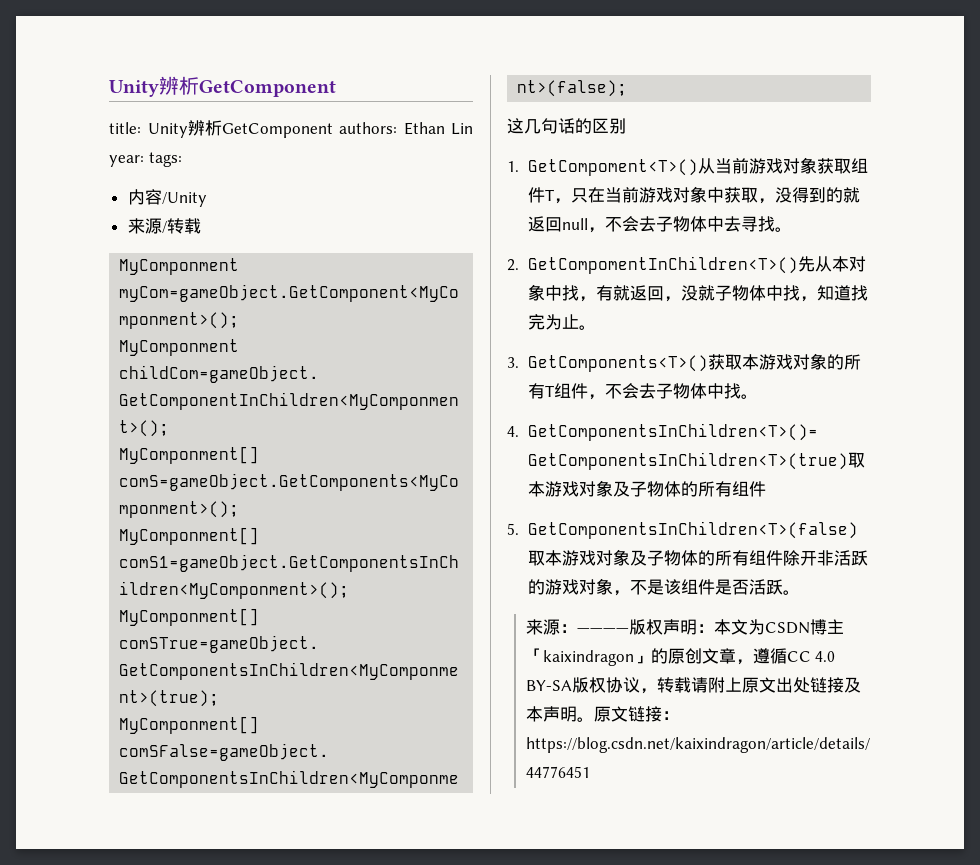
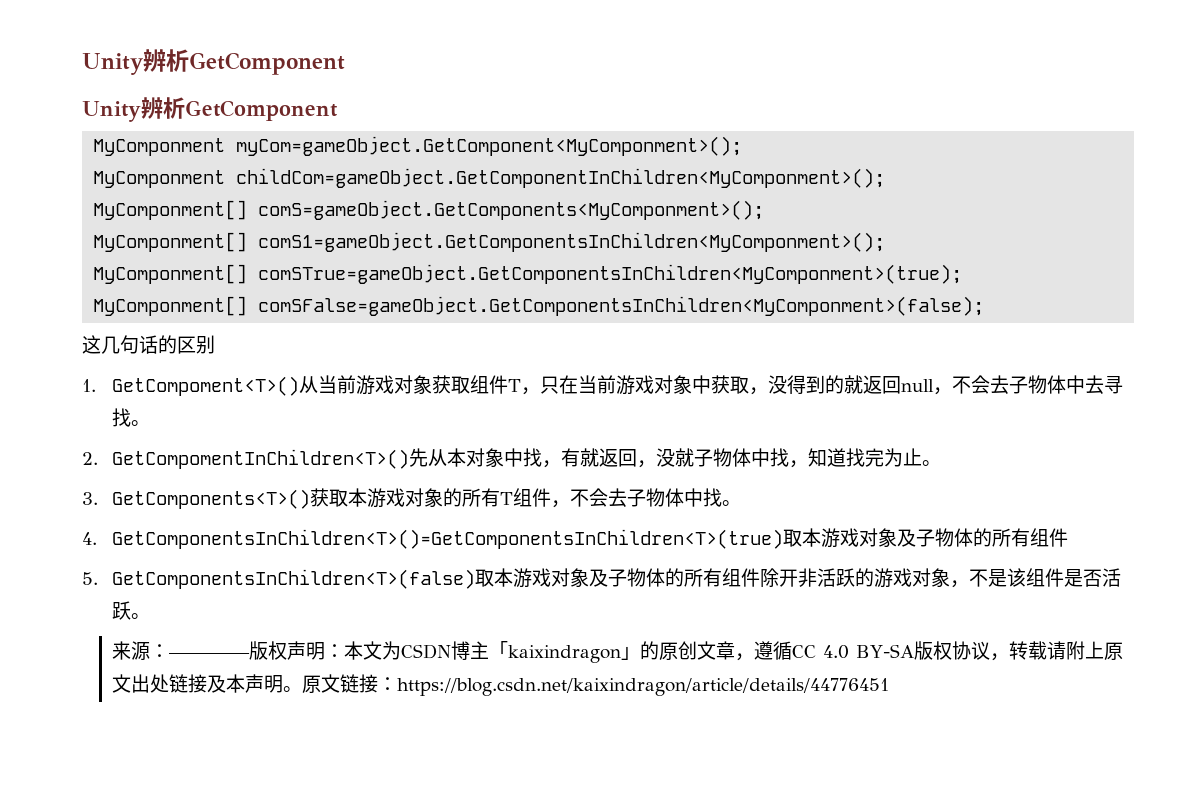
[109,76,336,97] [109,120,473,138] [109,152,182,167] [127,189,207,207] [127,218,201,234] Unity辨析GetComponent // title: Unity辨析GetComponent authors: Ethan Lin year: tags: // 内容/Unity // 来源/转载 -> [82,49,345,75] [82,97,338,122] Unity辨析GetComponent // Unity辨析GetComponent

